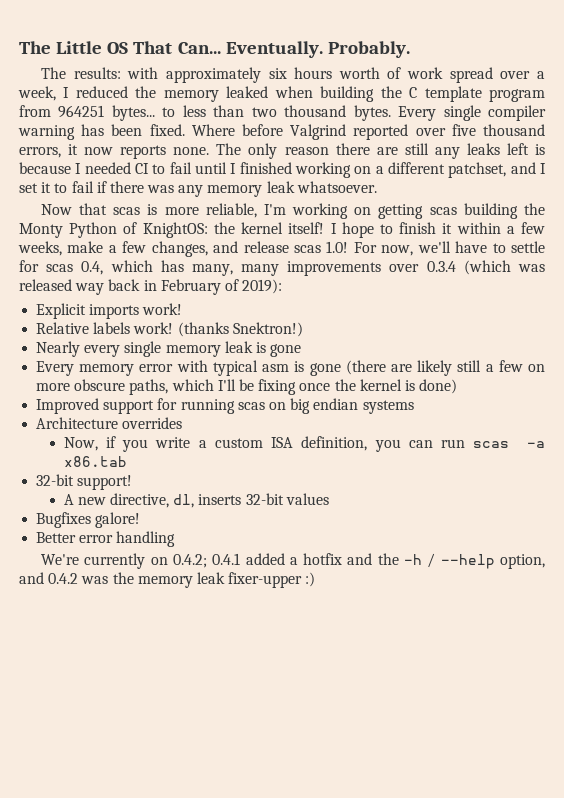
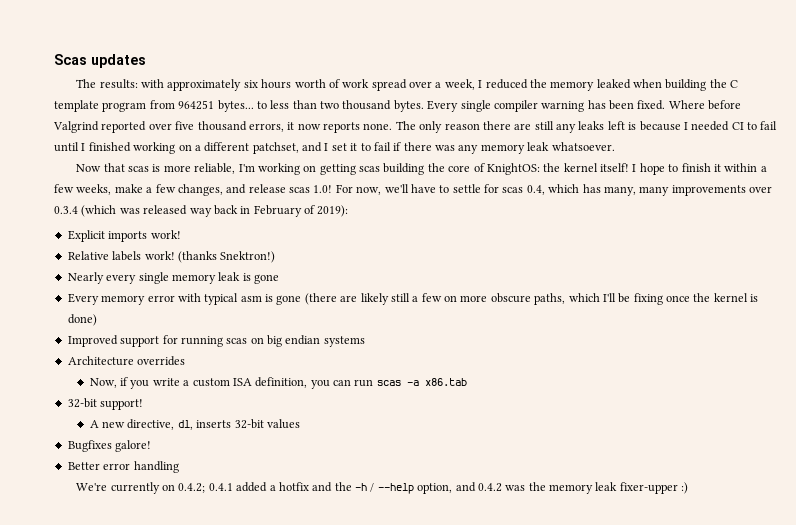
[19,41,410,58] The Little OS That Can... Eventually. Probably. -> [54,54,146,68] Scas updates
[19,222,118,238] Monty Python -> [448,165,471,172] core

